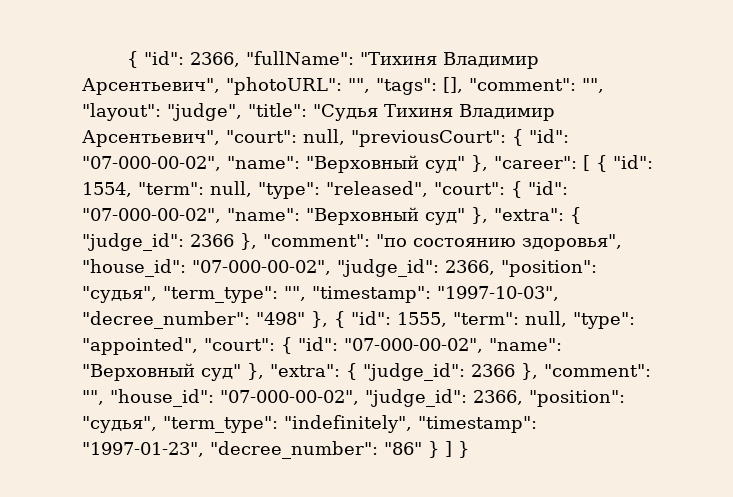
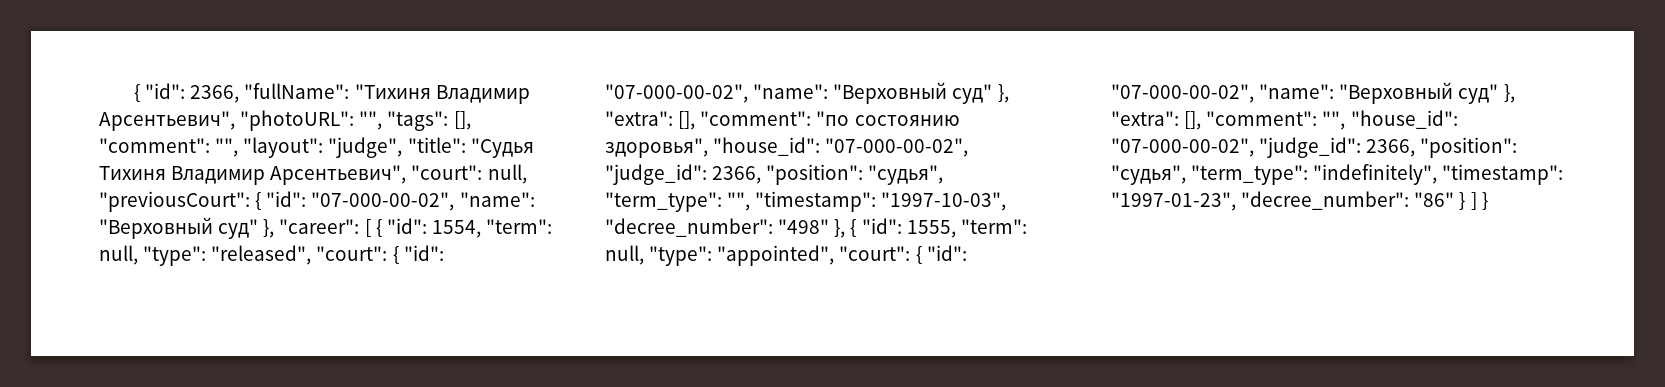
[570,207,581,224] [82,233,257,251] { "judge_id": 2366 }, -> [678,111,696,130] [],
[346,363,538,381] { "judge_id": 2366 }, -> [1184,111,1202,130] [],

